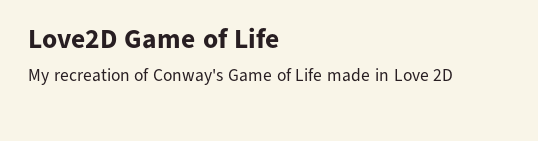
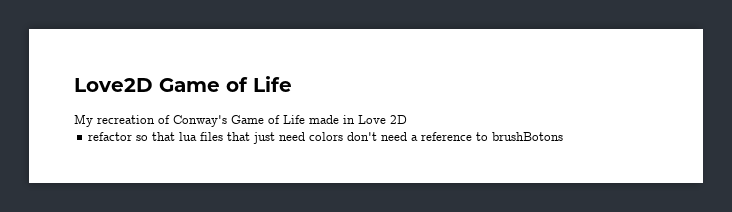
(454, 75) none -> [88,132,564,144] // refactor so that lua files that just need colors don't need a reference to brushBotons

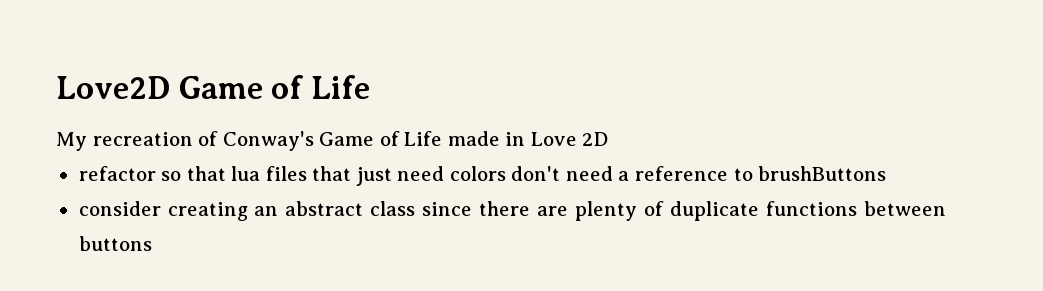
[492,132,564,141] brushBotons -> [758,166,887,181] [78,201,946,221] [78,236,152,251] brushButtons // consider creating an abstract class since there are plenty of duplicate functions between buttons

